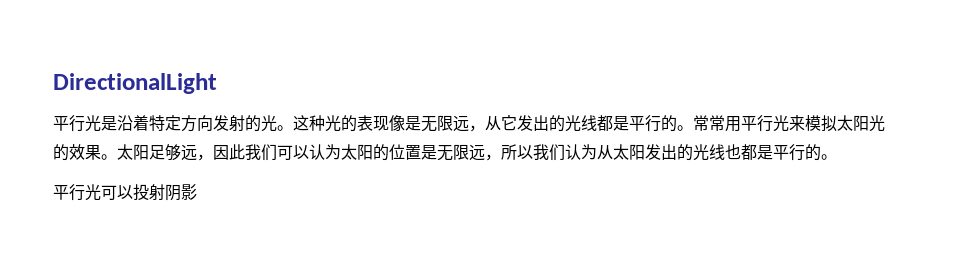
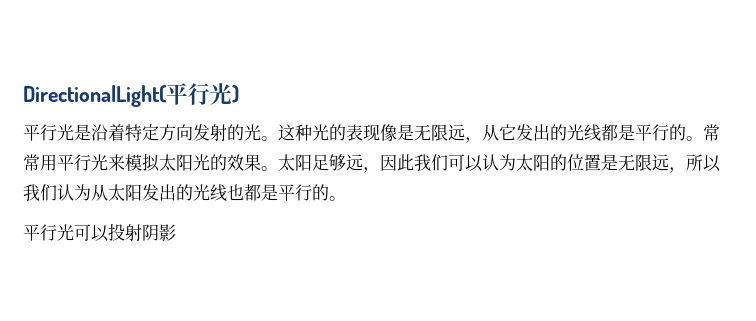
[53,73,217,94] DirectionalLight -> [23,83,239,107] DirectionalLight(平行光)

